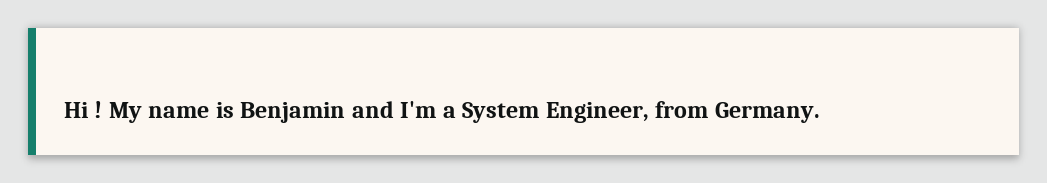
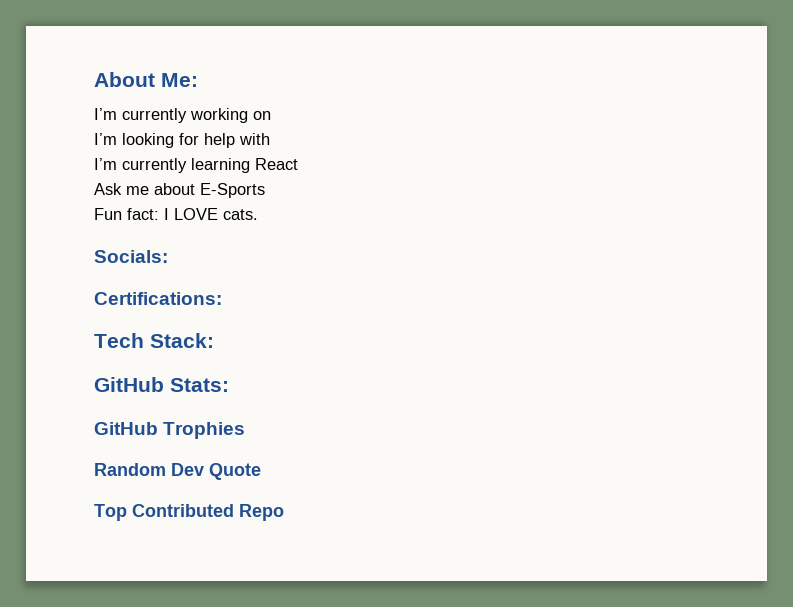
[64,101,820,123] Hi ! My name is Benjamin and I'm a System Engineer, from Germany. -> [94,72,198,87] [94,108,271,123] [94,133,270,148] [94,158,298,173] [94,183,265,198] [94,208,258,220] [94,250,168,263] [94,292,222,305] [94,333,214,348] [94,377,229,392] [94,422,246,439] [94,463,261,480] [94,504,284,521] About Me: // I’m currently working on // I’m looking for help with // I’m currently learning React // Ask me about E-Sports // Fun fact: I LOVE cats. // Socials: // Certifications: // Tech Stack: // GitHub Stats: // GitHub Trophies // Random Dev Quote // Top Contributed Repo

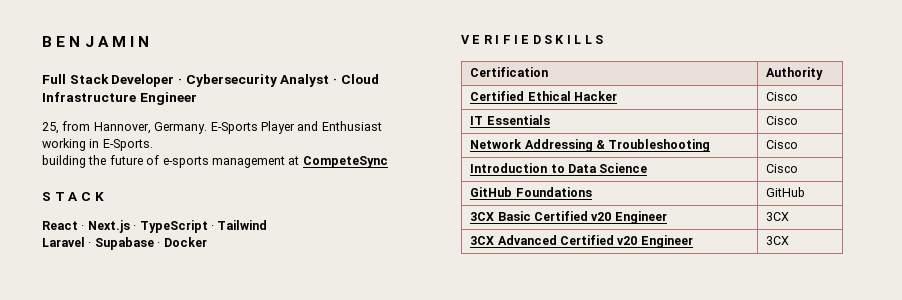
[94,72,198,87] [94,108,271,123] [94,133,270,148] [94,158,298,173] [94,183,265,198] [94,208,258,220] [94,250,168,263] [94,292,222,305] [94,333,214,348] [94,377,229,392] [94,422,246,439] [94,463,261,480] [94,504,284,521] About Me: // I’m currently working on // I’m looking for help with // I’m currently learning React // Ask me about E-Sports // Fun fact: I LOVE cats. // Socials: // Certifications: // Tech Stack: // GitHub Stats: // GitHub Trophies // Random Dev Quote // Top Contributed Repo -> [42,36,150,47] [42,74,379,87] [42,92,197,105] [42,121,382,134] [42,138,153,151] [42,155,388,168] [42,192,104,201] [42,220,268,233] [42,237,207,250] [461,35,603,44] [470,67,549,77] [766,67,824,80] [470,91,617,101] [766,92,799,101] [470,115,550,125] [766,116,799,125] [470,139,711,152] [766,140,799,149] [470,163,648,173] [766,164,799,173] [470,187,592,197] [766,187,806,197] [470,211,667,224] [766,212,790,221] [470,235,693,248] [766,236,790,245] B E N J A M I N // Full Stack Developer · Cybersecurity Analyst · Cloud Infrastructure Engineer // 25, from Hannover, Germany. E-Sports Player and Enthusiast working in E-Sports. // building the future of e-sports management at CompeteSync // S T A C K // React · Next.js · TypeScript · Tailwind // Laravel · Supabase · Docker // V E R I F I E D S K I L L S // Certification | Authority // Certified Ethical Hacker | Cisco // IT Essentials | Cisco // Network Addressing & Troubleshooting | Cisco // Introduction to Data Science | Cisco // GitHub Foundations | GitHub // 3CX Basic Certified v20 Engineer | 3CX // 3CX Advanced Certified v20 Engineer | 3CX

